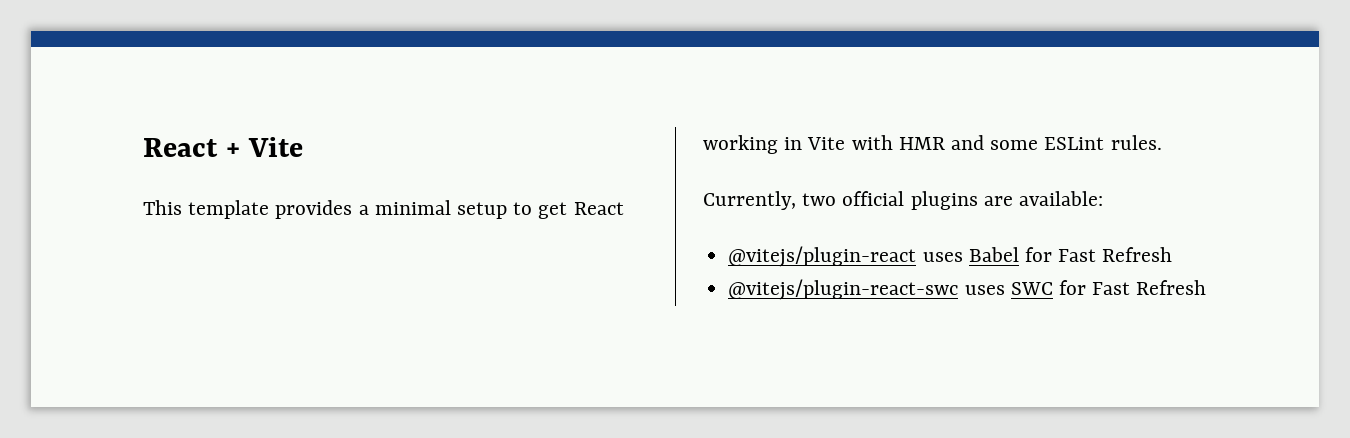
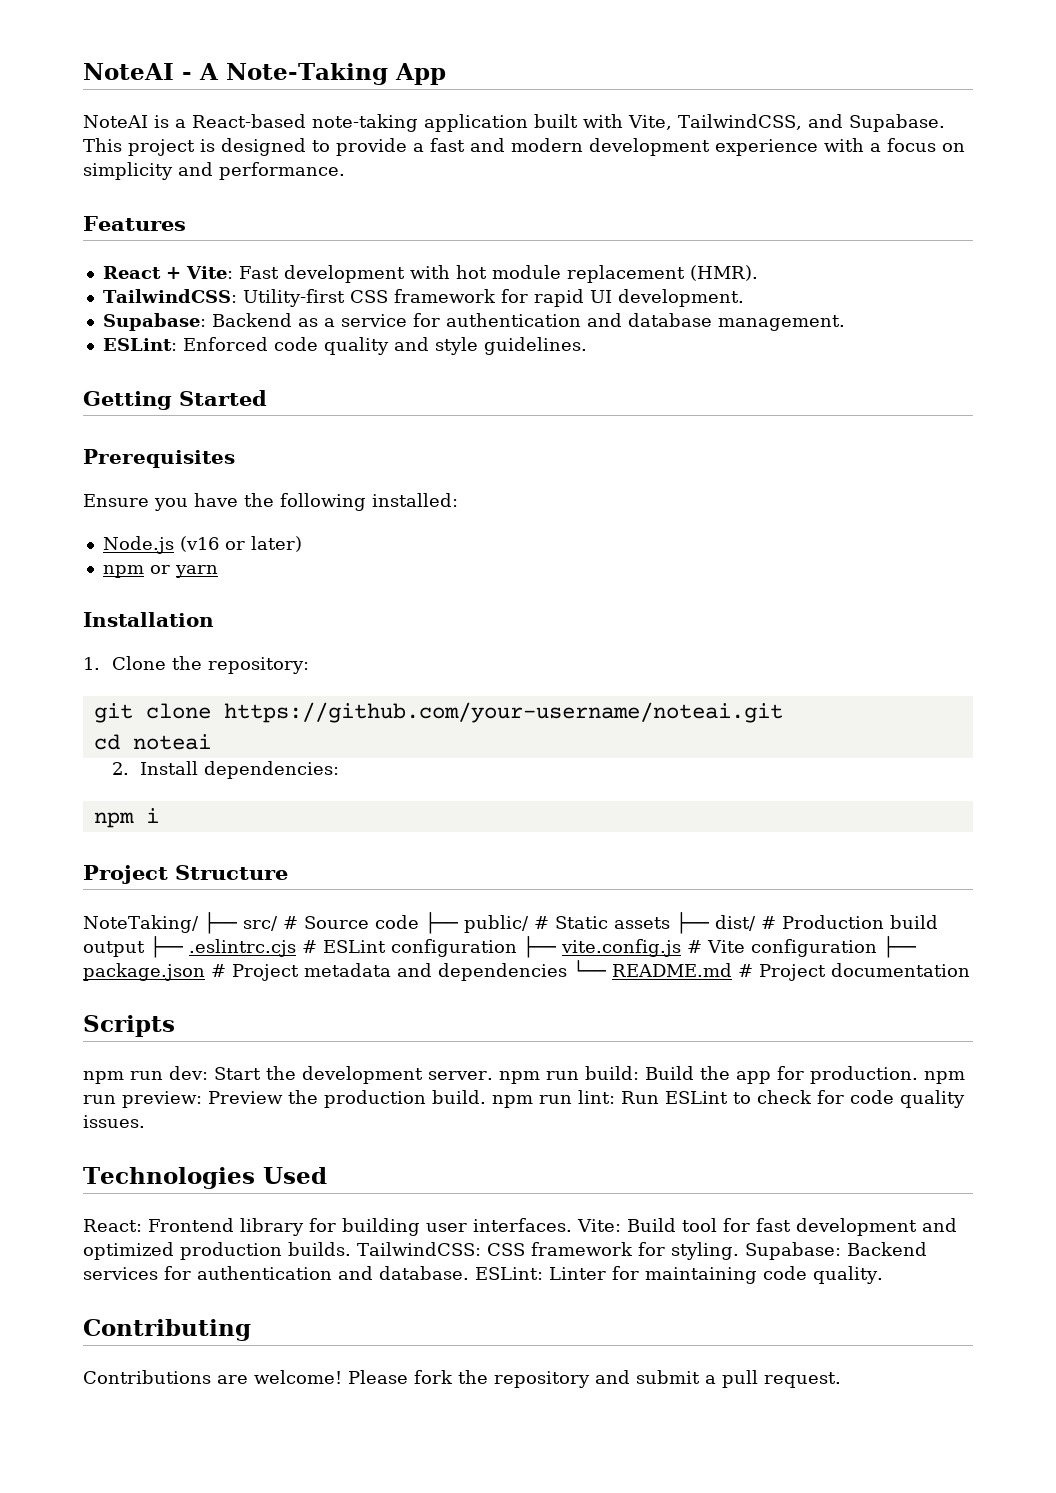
[143,137,303,157] [143,200,624,219] [703,135,1162,154] [703,191,1104,210] [728,246,1173,267] [728,279,1207,300] React + Vite // This template provides a minimal setup to get React working in Vite with HMR and some ESLint rules. // Currently, two official plugins are available: // @vitejs/plugin-react uses Babel for Fast Refresh // @vitejs/plugin-react-swc uses SWC for Fast Refresh -> [83,63,446,85] [83,114,945,132] [83,138,965,156] [83,162,345,180] [83,216,186,231] [102,265,758,283] [102,289,744,307] [102,313,845,331] [102,337,587,355] [83,390,267,410] [83,449,235,468] [83,493,458,511] [102,536,302,554] [102,565,218,578] [83,612,214,627] [83,656,309,674] [93,702,783,723] [93,734,211,750] [111,761,340,779] [93,808,159,828] [83,865,288,884] [83,912,938,934] [83,936,917,958] [83,960,970,981] [83,1015,175,1037] [83,1066,965,1084] [83,1090,965,1108] [83,1115,145,1128] [83,1167,327,1189] [83,1218,957,1236] [83,1242,927,1260] [83,1266,883,1284] [83,1319,251,1341] [83,1370,841,1388] NoteAI - A Note-Taking App // NoteAI is a React-based note-taking application built with Vite, TailwindCSS, and Supabase. This project is designed to provide a fast and modern development experience with a focus on simplicity and performance. // Features // React + Vite: Fast development with hot module replacement (HMR). // TailwindCSS: Utility-first CSS framework for rapid UI development. // Supabase: Backend as a service for authentication and database management. // ESLint: Enforced code quality and style guidelines. // Getting Started // Prerequisites // Ensure you have the following installed: // Node.js (v16 or later) // npm or yarn // Installation // 1. Clone the repository: // git clone https://github.com/your-username/noteai.git // cd noteai // 2. Install dependencies: // npm i // Project Structure // NoteTaking/ ├── src/ # Source code ├── public/ # Static assets ├── dist/ # Production build output ├── .eslintrc.cjs # ESLint configuration ├── vite.config.js # Vite configuration ├── package.json # Project metadata and dependencies └── README.md # Project documentation // Scripts // npm run dev: Start the development server. npm run build: Build the app for production. npm run preview: Preview the production build. npm run lint: Run ESLint to check for code quality issues. // Technologies Used // React: Frontend library for building user interfaces. Vite: Build tool for fast development and optimized production builds. TailwindCSS: CSS framework for styling. Supabase: Backend services for authentication and database. ESLint: Linter for maintaining code quality. // Contributing // Contributions are welcome! Please fork the repository and submit a pull request.

